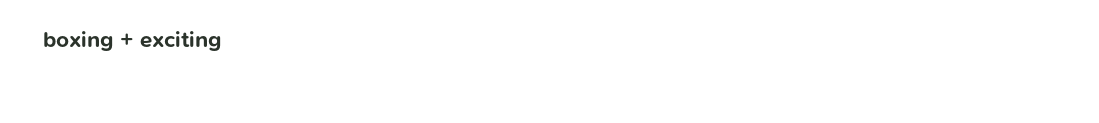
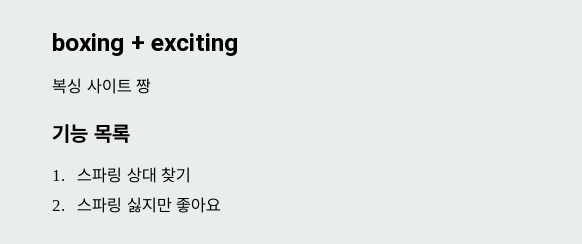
(223, 41) none -> [52,78,152,94] [52,124,130,143] [52,167,192,183] [52,197,222,213] // 복싱 사이트 짱 // 기능 목록 // 1. 스파링 상대 찾기 // 2. 스파링 싫지만 좋아요

